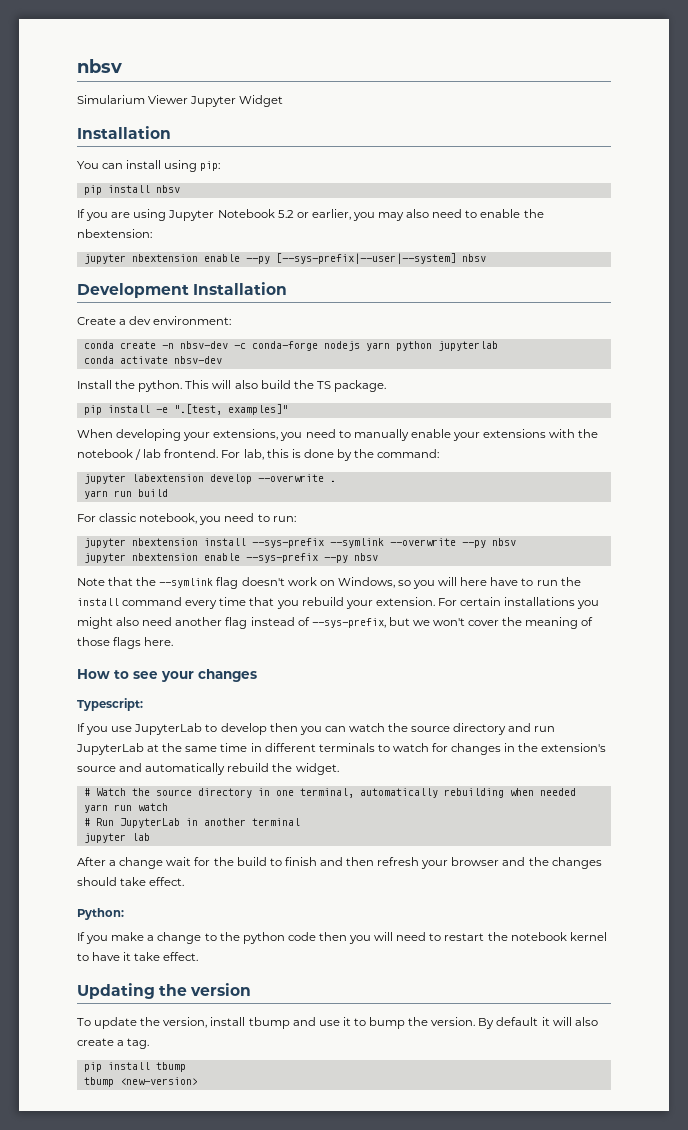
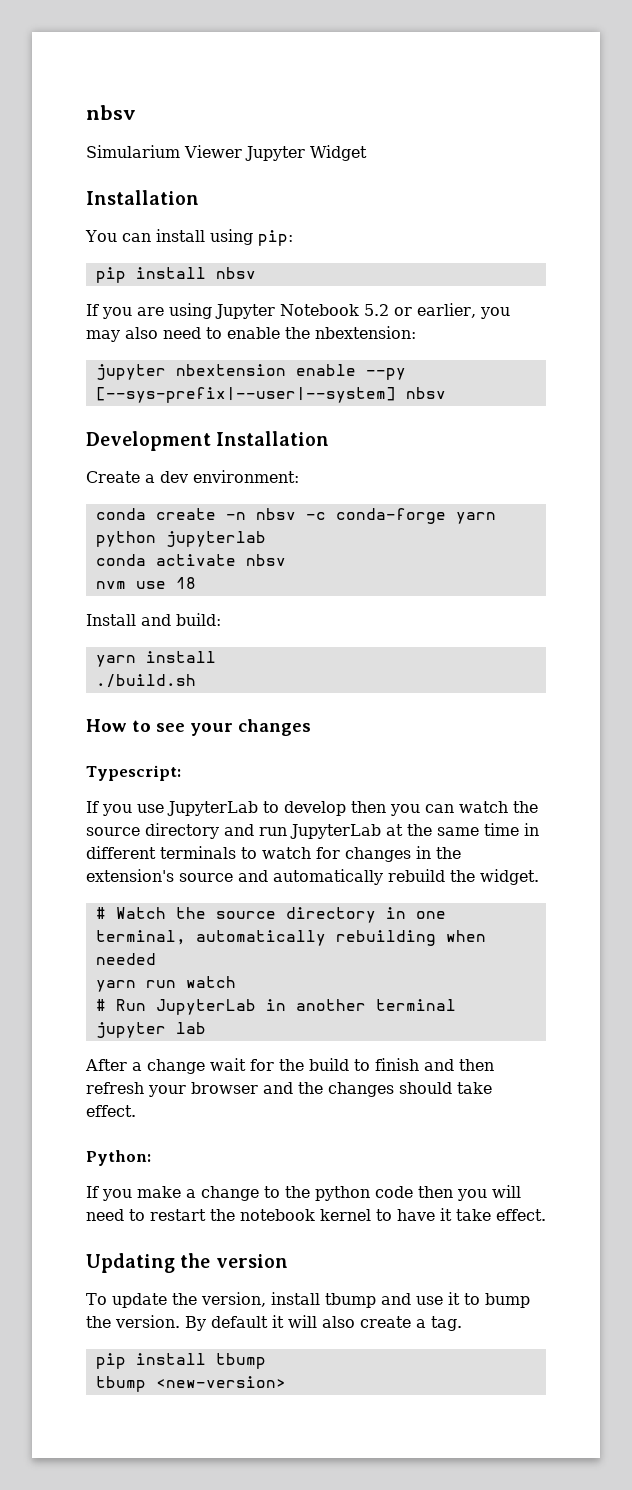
[179,341,228,349] nbsv-dev -> [255,508,296,520] nbsv
[323,341,360,351] nodejs -> (446, 516) none
[173,356,222,364] [77,380,386,392] [83,404,288,415] [77,429,599,441] [77,449,440,461] [83,474,336,484] [83,489,168,499] [77,513,296,525] [83,538,516,548] [83,553,378,563] [77,577,581,589] [77,597,600,609] [77,617,594,629] [77,637,174,649] nbsv-dev // Install the python. This will also build the TS package. // pip install -e ".[test, examples]" // When developing your extensions, you need to manually enable your extensions with the notebook / lab frontend. For lab, this is done by the command: // jupyter labextension develop --overwrite . // yarn run build // For classic notebook, you need to run: // jupyter nbextension install --sys-prefix --symlink --overwrite --py nbsv // jupyter nbextension enable --sys-prefix --py nbsv // Note that the --symlink flag doesn't work on Windows, so you will here have to run the install command every time that you rebuild your extension. For certain installations you might also need another flag instead of --sys-prefix, but we won't cover the meaning of those flags here. -> [245,554,286,566] [95,577,196,589] [86,613,221,626] [95,651,216,667] [95,674,196,688] nbsv // nvm use 18 // Install and build: // yarn install // ./build.sh

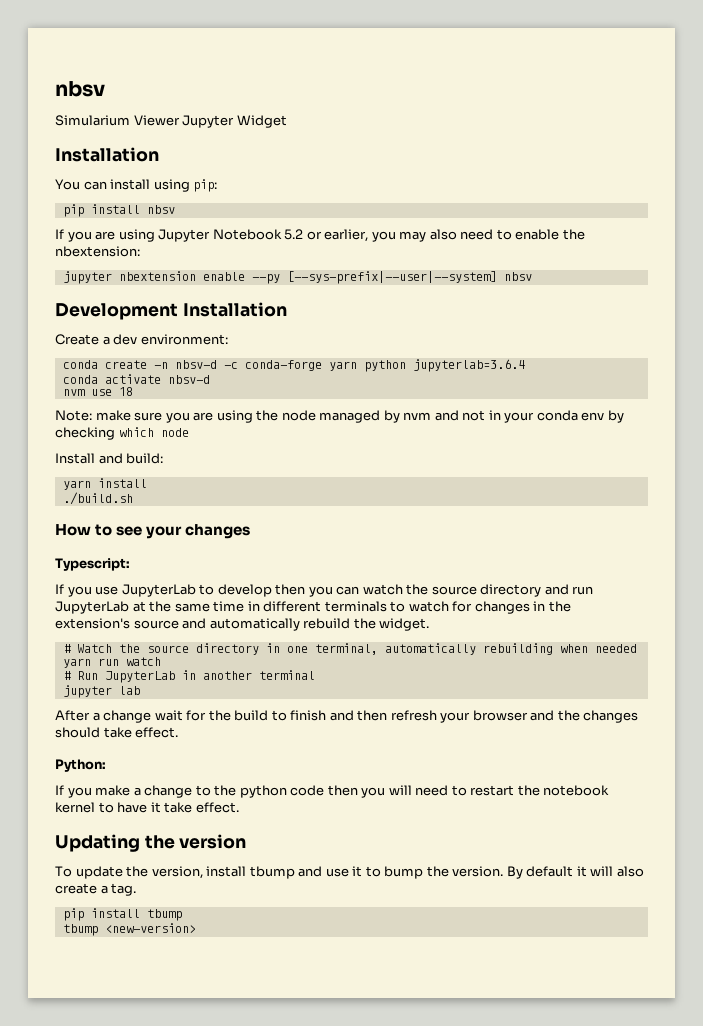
[255,508,296,520] nbsv -> [174,360,217,369] nbsv-d
[165,531,266,547] jupyterlab -> [412,359,525,372] jupyterlab=3.6.4
[245,554,286,566] nbsv -> [167,375,210,384] nbsv-d
(196, 583) none -> [55,410,624,423] [55,427,189,440] // Note: make sure you are using the node managed by nvm and not in your conda env by checking which node

